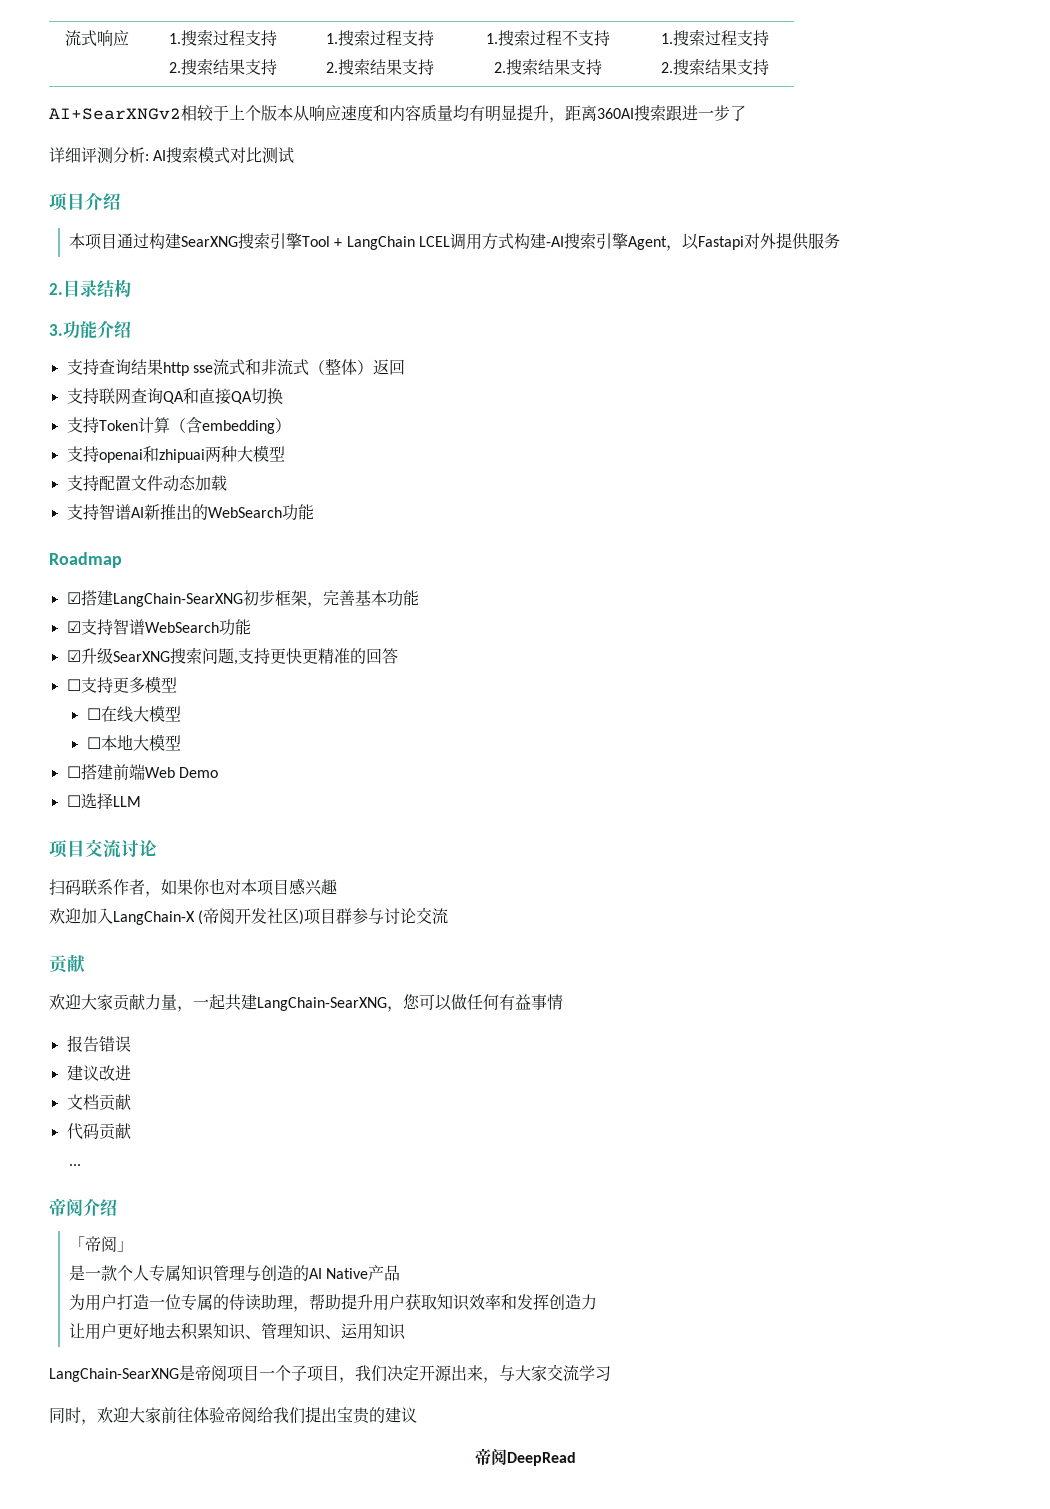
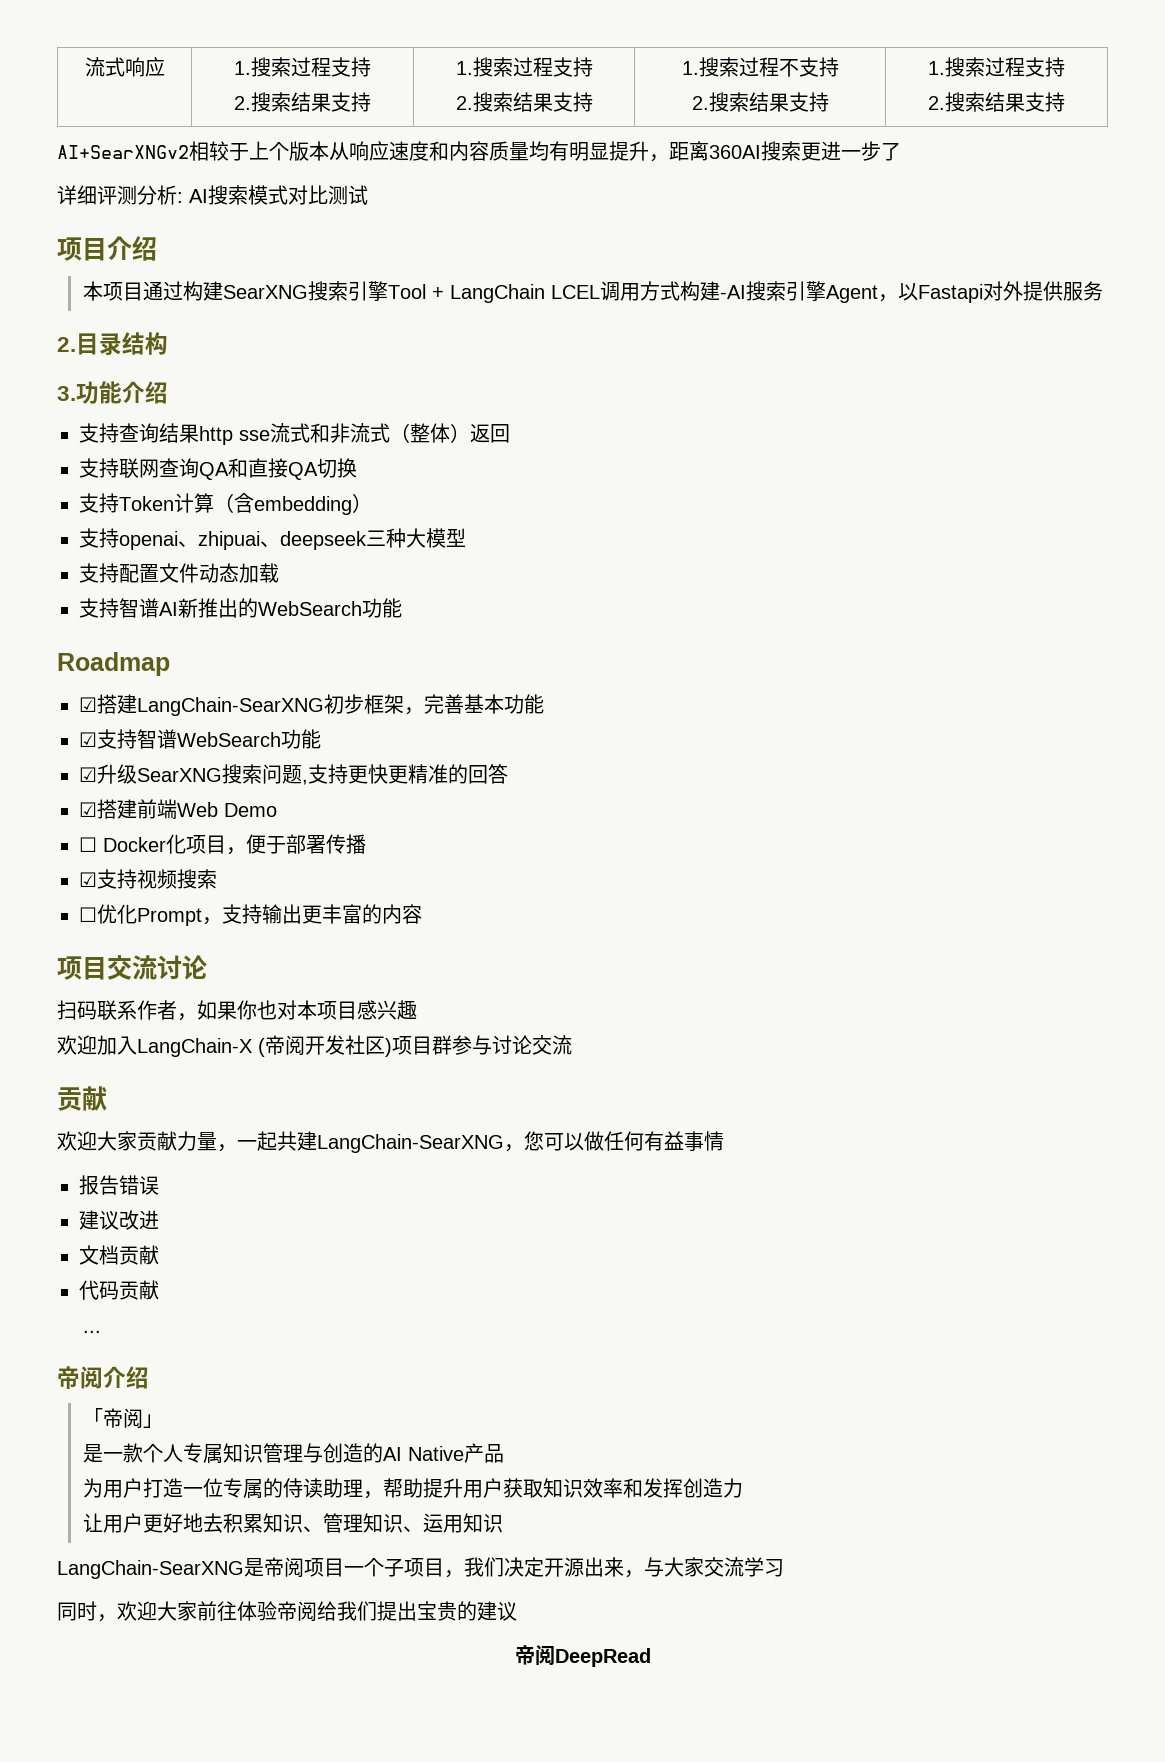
[666,105,682,121] 跟 -> [801,142,821,161] 更
[142,446,221,463] 和zhipuai两 -> [178,530,386,550] 、zhipuai、deepseek三
[66,676,177,693] [86,705,181,722] [86,734,181,751] [66,766,81,778] ☐支持更多模型 // ☐在线大模型 // ☐本地大模型 // ☐ -> [79,802,97,817] ☑
[80,793,141,809] 选择LLM -> [103,834,366,855] [79,869,217,889] [79,904,422,926] Docker化项目，便于部署传播 // ☑支持视频搜索 // ☐优化Prompt，支持输出更丰富的内容

